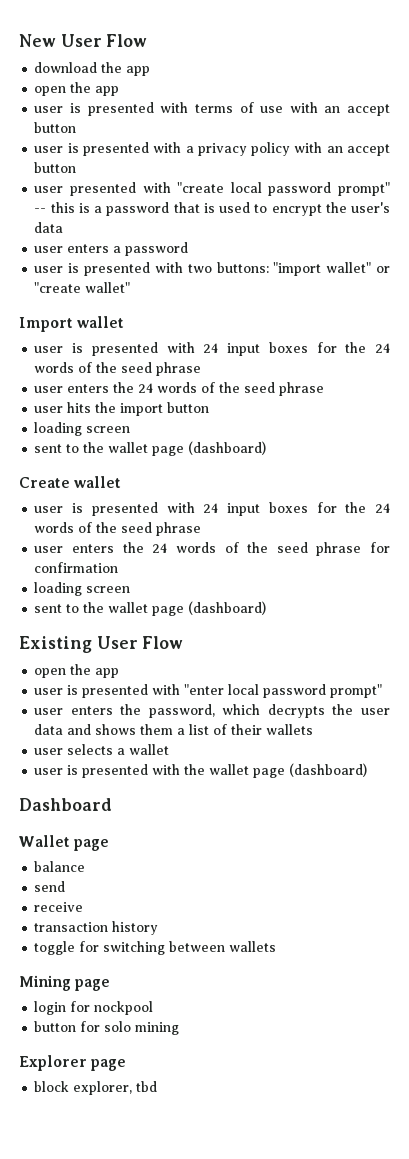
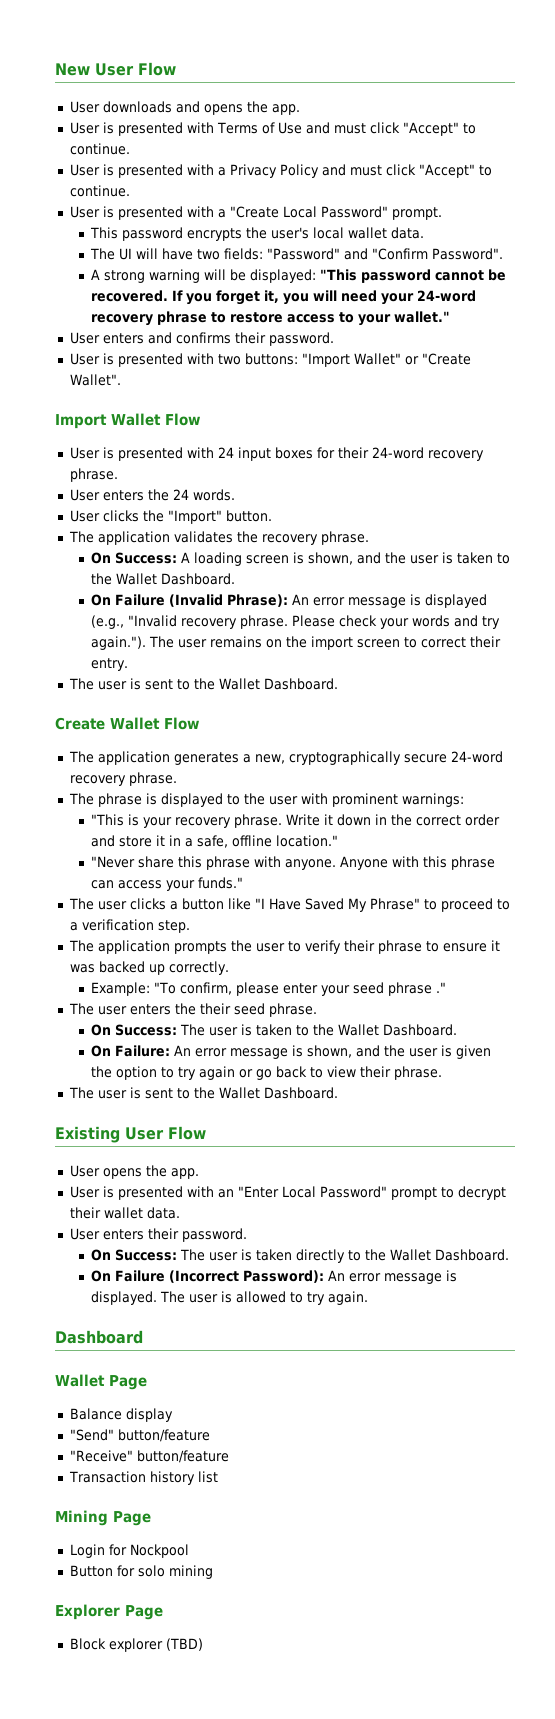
[34,62,151,76] [34,82,120,96] [34,102,390,116] [34,122,77,133] [34,142,390,156] [34,162,77,173] [34,182,390,196] [34,202,391,216] [34,222,64,233] [34,242,189,256] [34,266,64,273] download the app // open the app // user is presented with terms of use with an accept button // user is presented with a privacy policy with an accept button // user presented with "create local password prompt" -- this is a password that is used to encrypt the user's data // user enters a password // user -> [69,101,300,115] [69,122,476,136] [69,143,130,155] [69,164,492,178] [69,185,130,197] [69,206,442,220] [90,227,425,241] [90,248,504,260] [91,269,507,283] [91,290,477,305] [91,311,451,326] [69,332,334,346] [69,353,100,365] User downloads and opens the app. // User is presented with Terms of Use and must click "Accept" to continue. // User is presented with a Privacy Policy and must click "Accept" to continue. // User is presented with a "Create Local Password" prompt. // This password encrypts the user's local wallet data. // The UI will have two fields: "Password" and "Confirm Password". // A strong warning will be displayed: "This password cannot be recovered. If you forget it, you will need your 24-word recovery phrase to restore access to your wallet." // User enters and confirms their password. // User
[273,262,390,276] [34,282,131,293] [19,316,125,332] [34,342,391,356] [34,362,202,376] [34,382,325,396] [34,402,210,416] [34,422,131,436] [34,441,267,456] [19,476,122,488] [34,502,391,516] [34,522,202,536] [34,542,390,556] [34,562,119,573] [34,582,131,596] [34,601,267,616] [19,636,184,653] [34,664,120,678] [34,684,383,698] [34,704,390,718] [34,724,314,735] [34,744,170,755] [34,763,368,778] [19,798,112,811] [19,835,110,851] [34,861,86,872] [34,881,66,892] [34,902,84,912] [34,921,159,935] [34,941,277,955] [19,975,111,991] [34,1001,154,1015] [34,1021,77,1032] "import wallet" or "create wallet" // Import wallet // user is presented with 24 input boxes for the 24 words of the seed phrase // user enters the 24 words of the seed phrase // user hits the import button // loading screen // sent to the wallet page (dashboard) // Create wallet // user is presented with 24 input boxes for the 24 words of the seed phrase // user enters the 24 words of the seed phrase for confirmation // loading screen // sent to the wallet page (dashboard) // Existing User Flow // open the app // user is presented with "enter local password prompt" // user enters the password, which decrypts the user data and shows them a list of their wallets // user selects a wallet // user is presented with the wallet page (dashboard) // Dashboard // Wallet page // balance // send // receive // transaction history // toggle for switching between wallets // Mining page // login for nockpool // button -> [301,353,471,367] [69,374,121,386] [55,413,200,429] [69,447,484,461] [69,468,118,482] [69,489,235,501] [69,510,272,524] [68,531,369,545] [91,552,511,566] [91,573,236,585] [91,594,488,608] [91,615,501,629] [91,636,502,650] [91,658,129,671] [68,678,338,690] [55,717,199,730] [68,751,503,765] [69,772,177,786] [68,793,464,807] [91,814,501,828] [91,835,339,848] [91,856,496,870] [91,877,244,891] [68,898,510,912] [69,919,190,933] [68,940,500,954] [69,961,229,975] [91,982,447,996] [68,1003,317,1017] [91,1024,458,1036] [91,1045,492,1059] [91,1066,443,1080] [68,1087,338,1099] [55,1126,206,1143] [69,1165,199,1179] [69,1186,506,1200] [69,1207,180,1219] [69,1228,247,1242] [91,1249,510,1263] [91,1270,458,1284] [91,1291,369,1305] [55,1330,143,1344] [55,1374,147,1390] [69,1408,173,1422] [69,1429,210,1442] [69,1450,229,1463] [68,1471,218,1485] [55,1510,151,1526] [69,1544,189,1558] [69,1565,113,1577] "Import Wallet" or "Create Wallet". // Import Wallet Flow // User is presented with 24 input boxes for their 24-word recovery phrase. // User enters the 24 words. // User clicks the "Import" button. // The application validates the recovery phrase. // On Success: A loading screen is shown, and the user is taken to the Wallet Dashboard. // On Failure (Invalid Phrase): An error message is displayed (e.g., "Invalid recovery phrase. Please check your words and try again."). The user remains on the import screen to correct their entry. // The user is sent to the Wallet Dashboard. // Create Wallet Flow // The application generates a new, cryptographically secure 24-word recovery phrase. // The phrase is displayed to the user with prominent warnings: // "This is your recovery phrase. Write it down in the correct order and store it in a safe, offline location." // "Never share this phrase with anyone. Anyone with this phrase can access your funds." // The user clicks a button like "I Have Saved My Phrase" to proceed to a verification step. // The application prompts the user to verify their phrase to ensure it was backed up correctly. // Example: "To confirm, please enter your seed phrase ." // The user enters the their seed phrase. // On Success: The user is taken to the Wallet Dashboard. // On Failure: An error message is shown, and the user is given the option to try again or go back to view their phrase. // The user is sent to the Wallet Dashboard. // Existing User Flow // User opens the app. // User is presented with an "Enter Local Password" prompt to decrypt their wallet data. // User enters their password. // On Success: The user is taken directly to the Wallet Dashboard. // On Failure (Incorrect Password): An error message is displayed. The user is allowed to try again. // Dashboard // Wallet Page // Balance display // "Send" button/feature // "Receive" button/feature // Transaction history list // Mining Page // Login for Nockpool // Button
[91,1059,127,1071] [34,1081,158,1095] page // block explorer, tbd -> [125,1605,163,1620] [69,1638,203,1652] Page // Block explorer (TBD)

